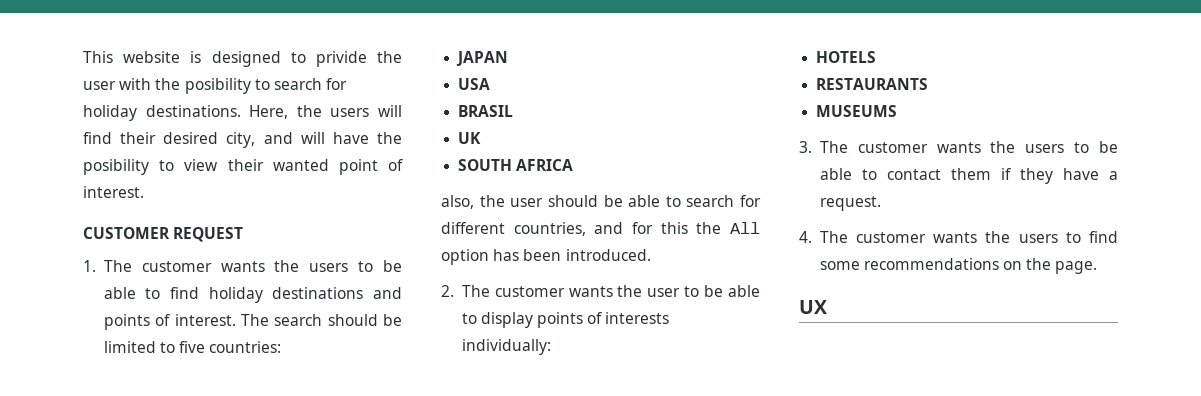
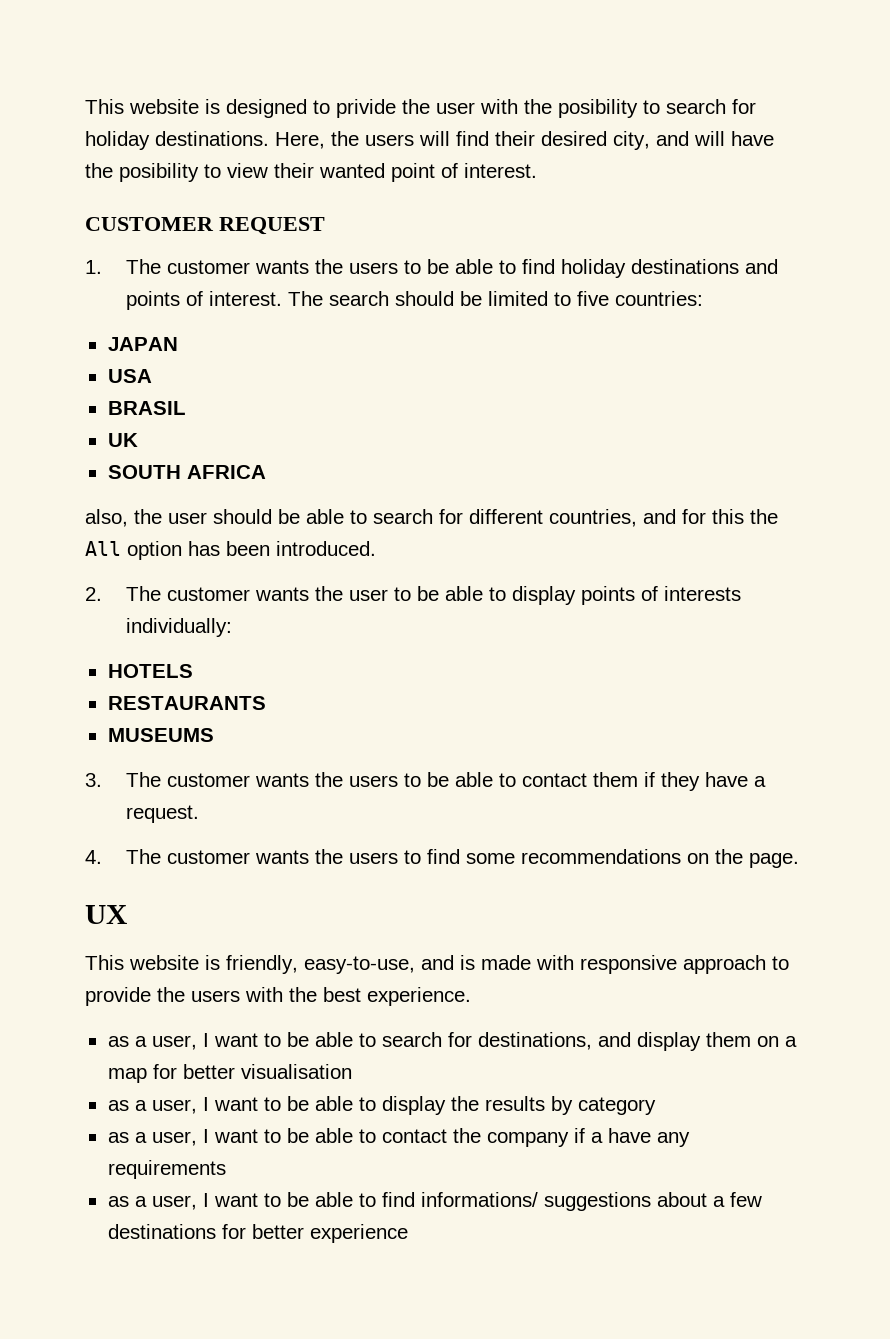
(827, 307) none -> [85,955,789,974] [85,987,471,1006] [107,1032,797,1051] [107,1064,352,1083] [107,1096,656,1115] [107,1128,690,1147] [107,1160,226,1179] [107,1192,762,1211] [107,1224,408,1243] // This website is friendly, easy-to-use, and is made with responsive approach to provide the users with the best experience. // as a user, I want to be able to search for destinations, and display them on a map for better visualisation // as a user, I want to be able to display the results by category // as a user, I want to be able to contact the company if a have any requirements // as a user, I want to be able to find informations/ suggestions about a few destinations for better experience

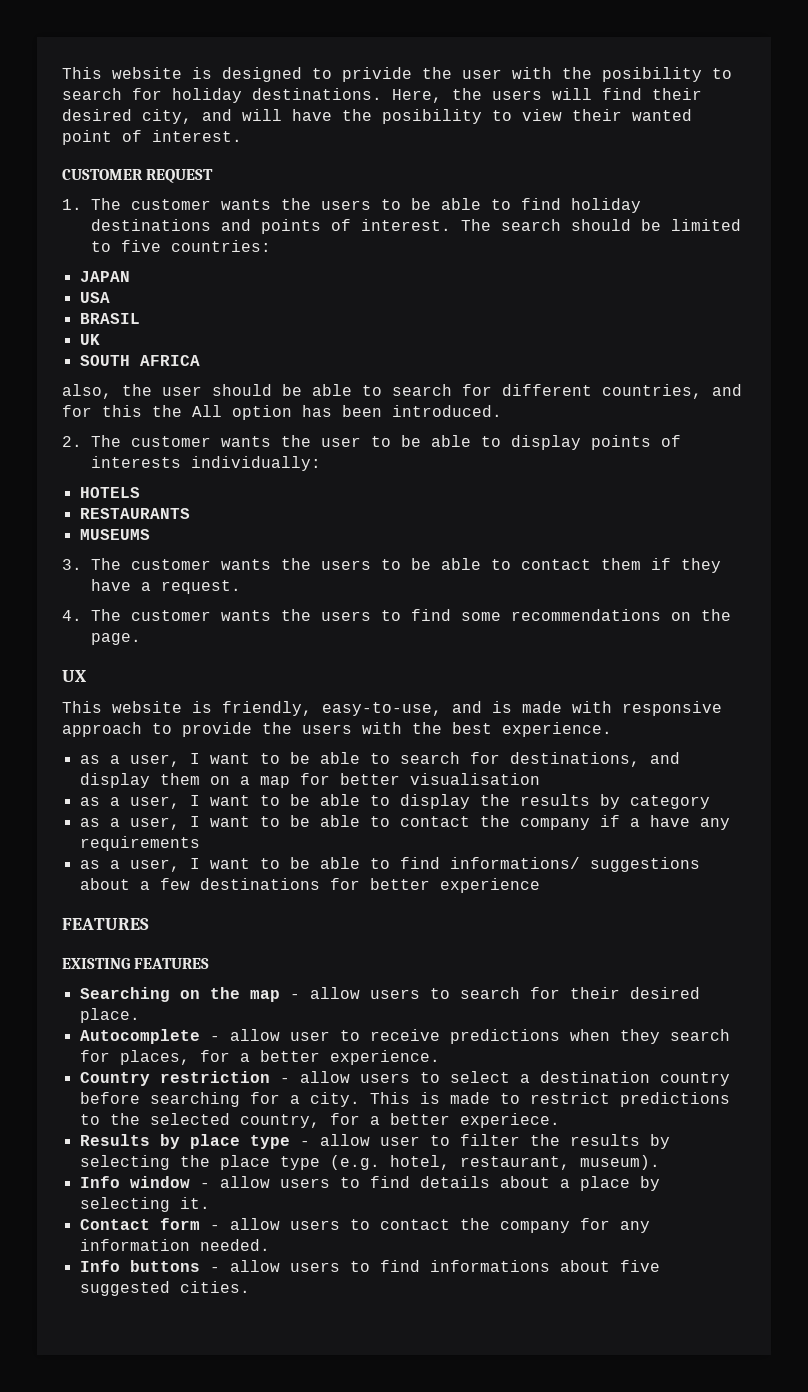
(408, 1233) none -> [62,918,149,930] [62,958,210,969] [79,987,700,1002] [79,1008,140,1023] [79,1029,730,1044] [79,1050,440,1065] [79,1071,730,1086] [79,1092,730,1107] [79,1113,560,1128] [79,1134,670,1149] [79,1155,660,1170] [79,1176,660,1191] [79,1197,210,1212] [79,1218,650,1233] [79,1239,270,1251] [79,1260,660,1272] [79,1281,250,1296] // FEATURES // EXISTING FEATURES // Searching on the map - allow users to search for their desired place. // Autocomplete - allow user to receive predictions when they search for places, for a better experience. // Country restriction - allow users to select a destination country before searching for a city. This is made to restrict predictions to the selected country, for a better experiece. // Results by place type - allow user to filter the results by selecting the place type (e.g. hotel, restaurant, museum). // Info window - allow users to find details about a place by selecting it. // Contact form - allow users to contact the company for any information needed. // Info buttons - allow users to find informations about five suggested cities.

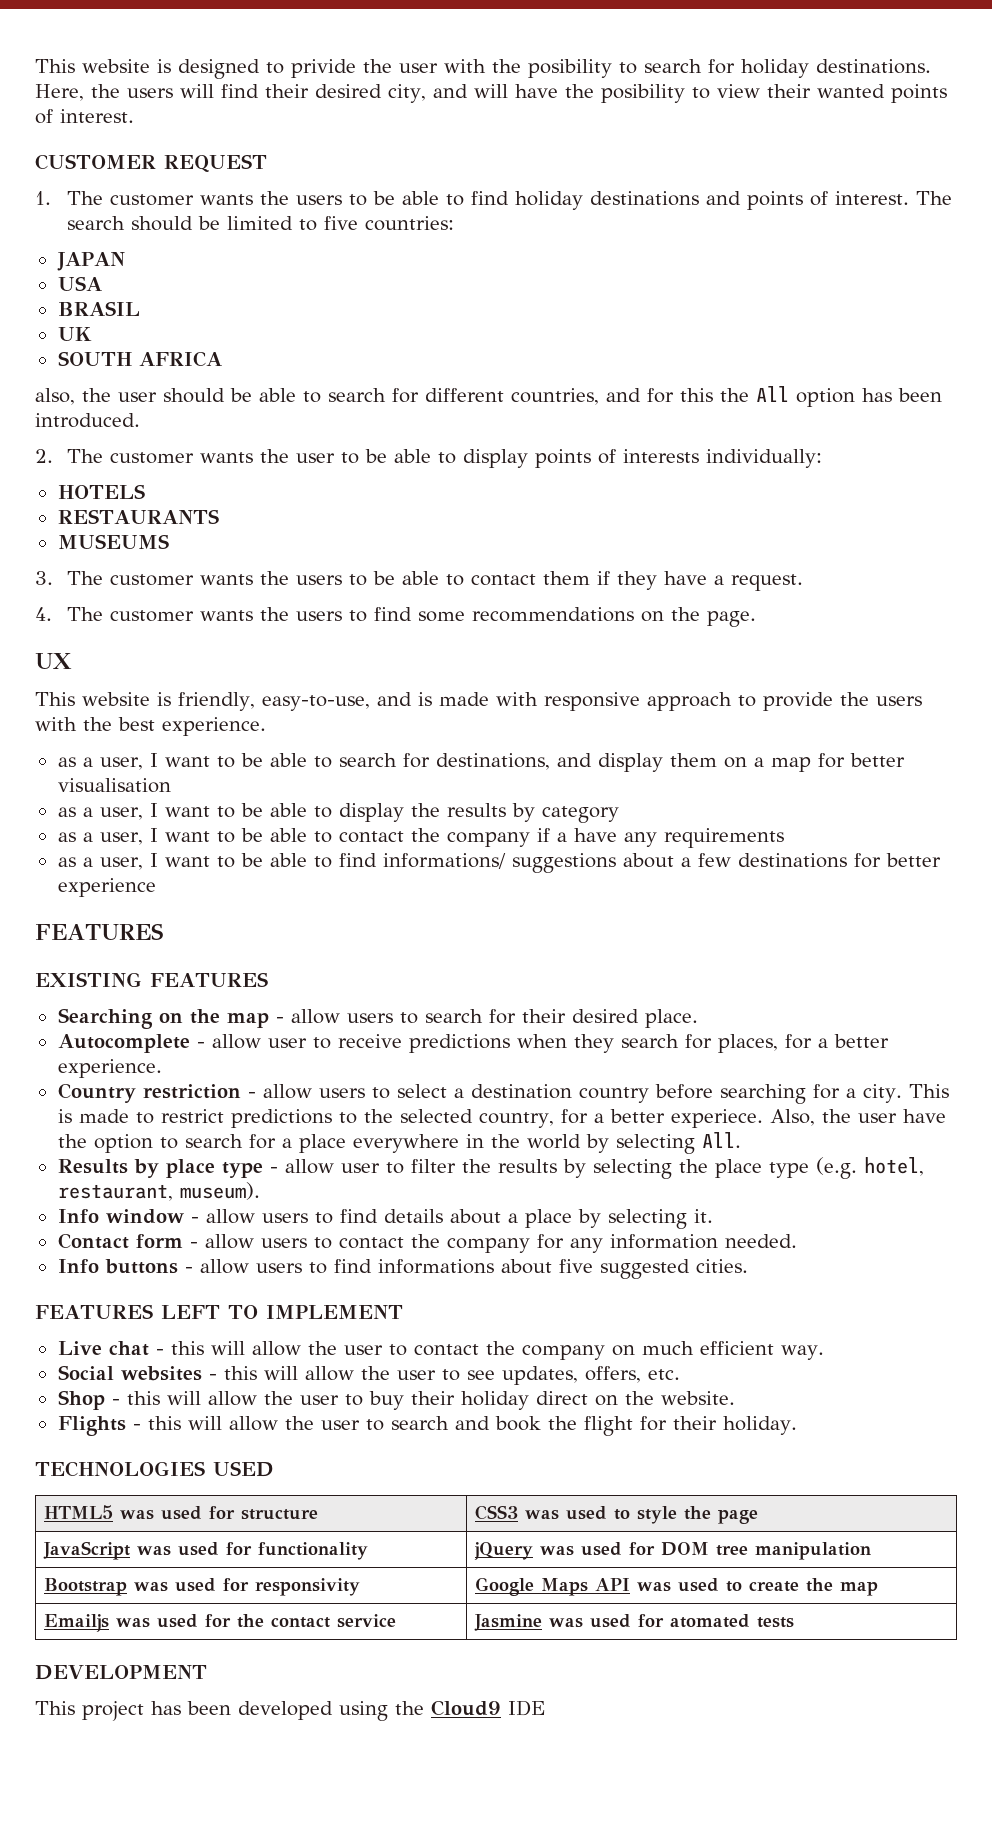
[62,130,112,145] point -> [890,84,947,103] points
(560, 1120) none -> [769,1109,946,1126] [57,1132,741,1154] Also, the user have the option to search for a place everywhere in the world by selecting All.
(250, 1287) none -> [35,1304,403,1319] [57,1341,824,1360] [57,1365,680,1385] [57,1390,735,1410] [57,1416,797,1436] [35,1461,274,1477] [44,1505,319,1520] [475,1505,759,1524] [43,1541,369,1560] [474,1542,872,1560] [44,1578,361,1596] [475,1577,879,1596] [44,1614,397,1632] [474,1614,795,1631] [35,1665,207,1680] [35,1700,545,1721] // FEATURES LEFT TO IMPLEMENT // Live chat - this will allow the user to contact the company on much efficient way. // Social websites - this will allow the user to see updates, offers, etc. // Shop - this will allow the user to buy their holiday direct on the website. // Flights - this will allow the user to search and book the flight for their holiday. // TECHNOLOGIES USED // HTML5 was used for structure | CSS3 was used to style the page // JavaScript was used for functionality | jQuery was used for DOM tree manipulation // Bootstrap was used for responsivity | Google Maps API was used to create the map // Emailjs was used for the contact service | Jasmine was used for atomated tests // DEVELOPMENT // This project has been developed using the Cloud9 IDE

